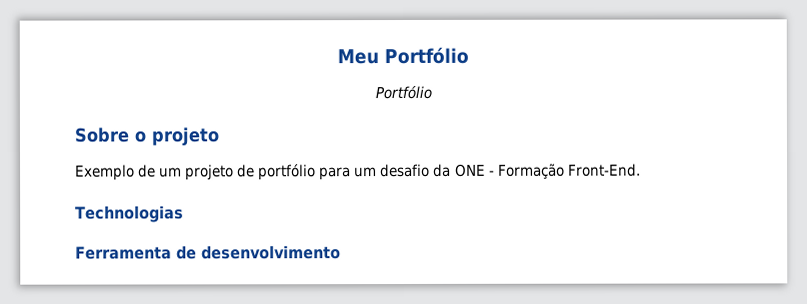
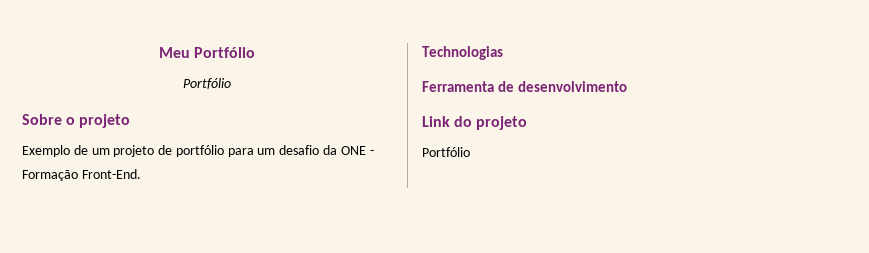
(341, 252) none -> [422,116,528,130] [422,147,470,157] // Link do projeto // Portfólio

